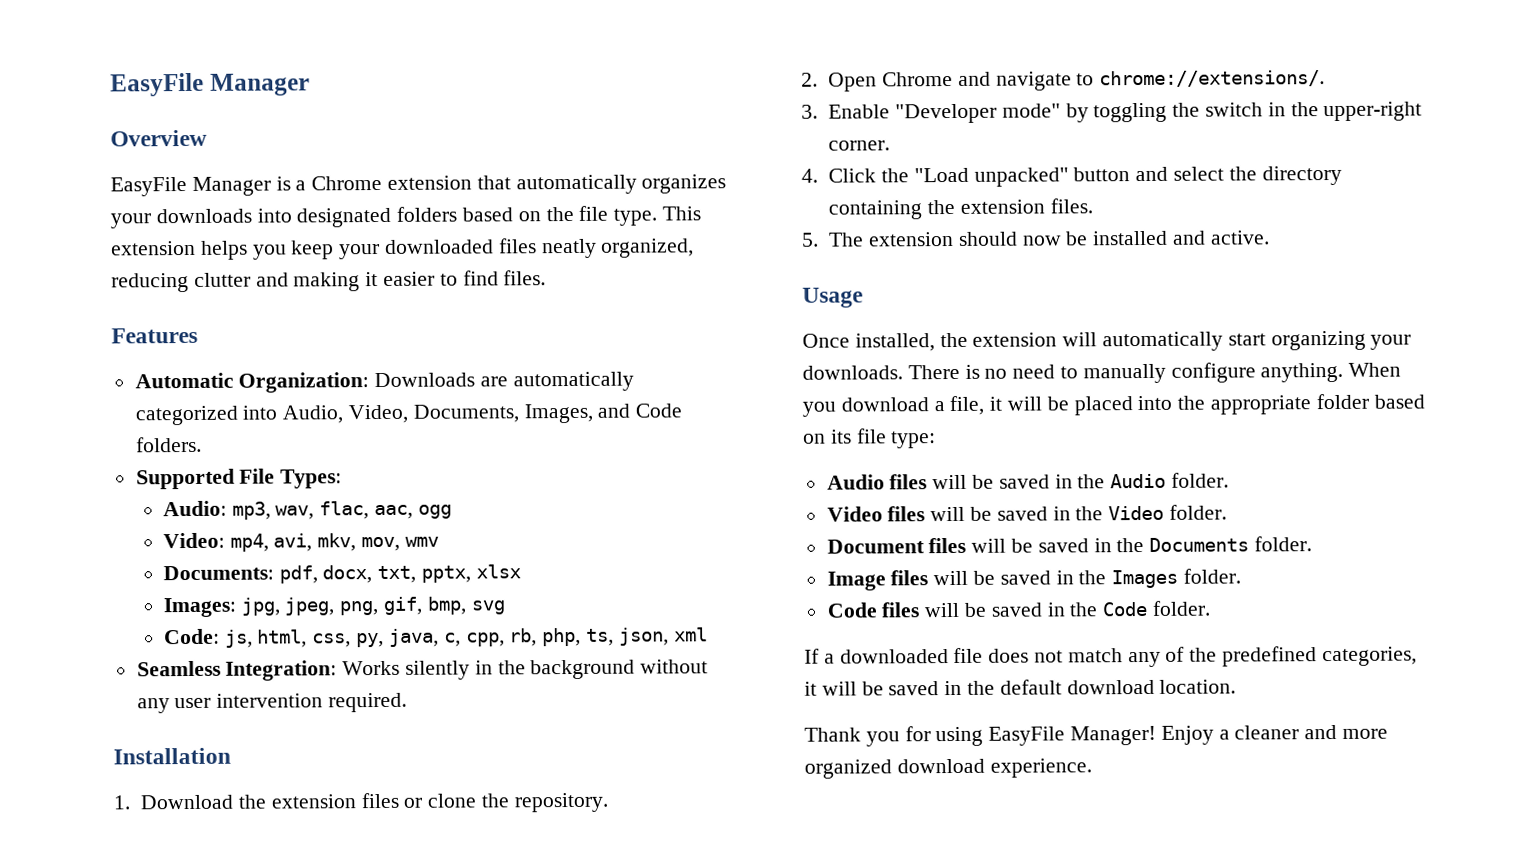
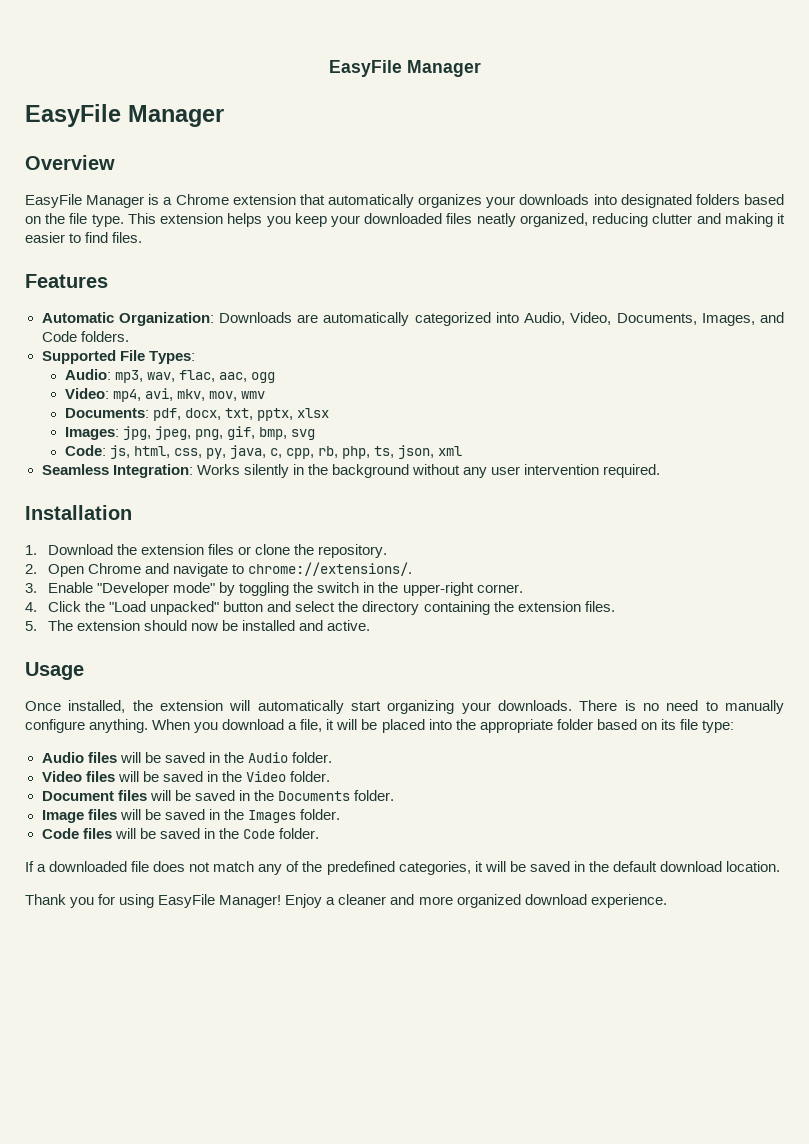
[110,72,310,97] EasyFile Manager -> [328,60,481,77] [25,104,224,127] EasyFile Manager // EasyFile Manager

